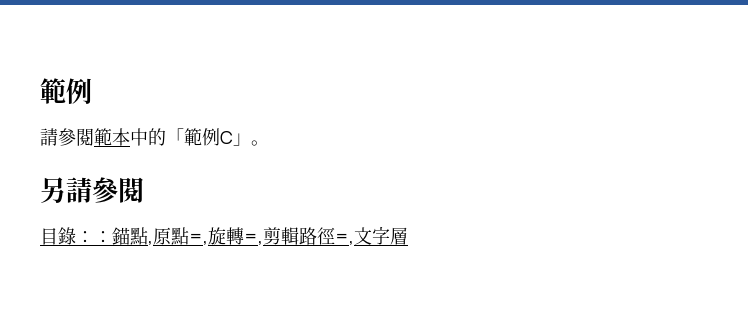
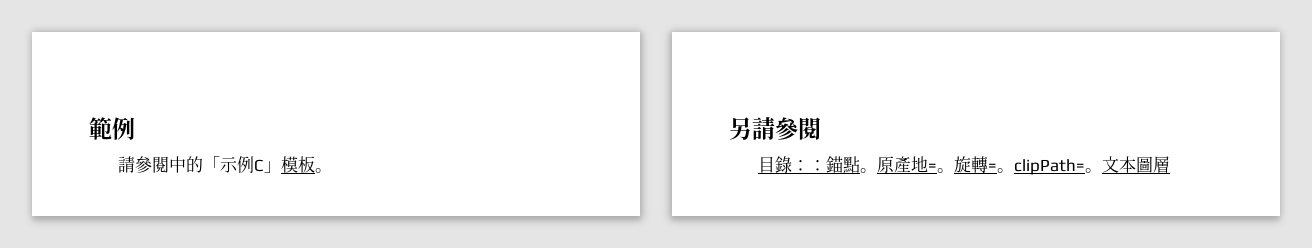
[94,128,202,146] 範本中的「範 -> [169,156,239,173] 中的「示
(251, 139) none -> [281,156,316,173] 模板
[148,226,390,245] ,原點=,旋轉=,剪輯路徑=,文字 -> [860,156,1154,175] 。原產地=。旋轉=。clipPath=。文本圖

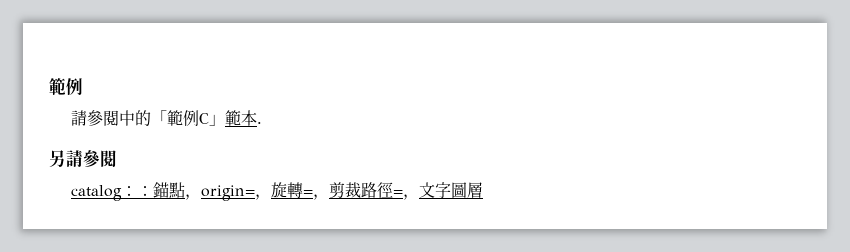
[220,156,239,173] 示 -> [166,110,183,126] 範
[281,156,333,173] 模板。 -> [224,110,262,126] 範本.
[758,156,793,173] 目錄 -> [70,185,122,201] catalog
[860,156,1137,175] 。原產地=。旋轉=。clipPath=。文本 -> [184,182,451,201] ，origin=，旋轉=，剪裁路徑=，文字

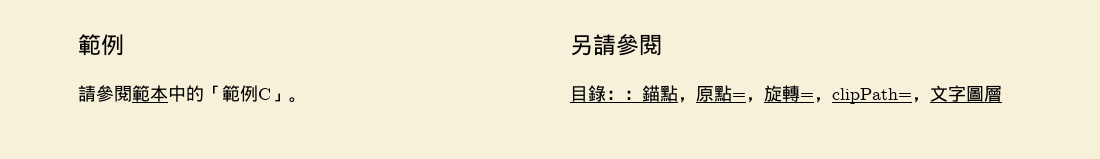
(119, 118) none -> [132,85,168,102] 範本
[224,110,262,126] 範本. -> [289,97,307,103] 。
[70,185,122,201] catalog -> [570,85,606,102] 目錄
[200,185,255,201] origin= -> [696,85,746,102] 原點=
[328,182,403,198] 剪裁路徑= -> [832,88,912,104] clipPath=

